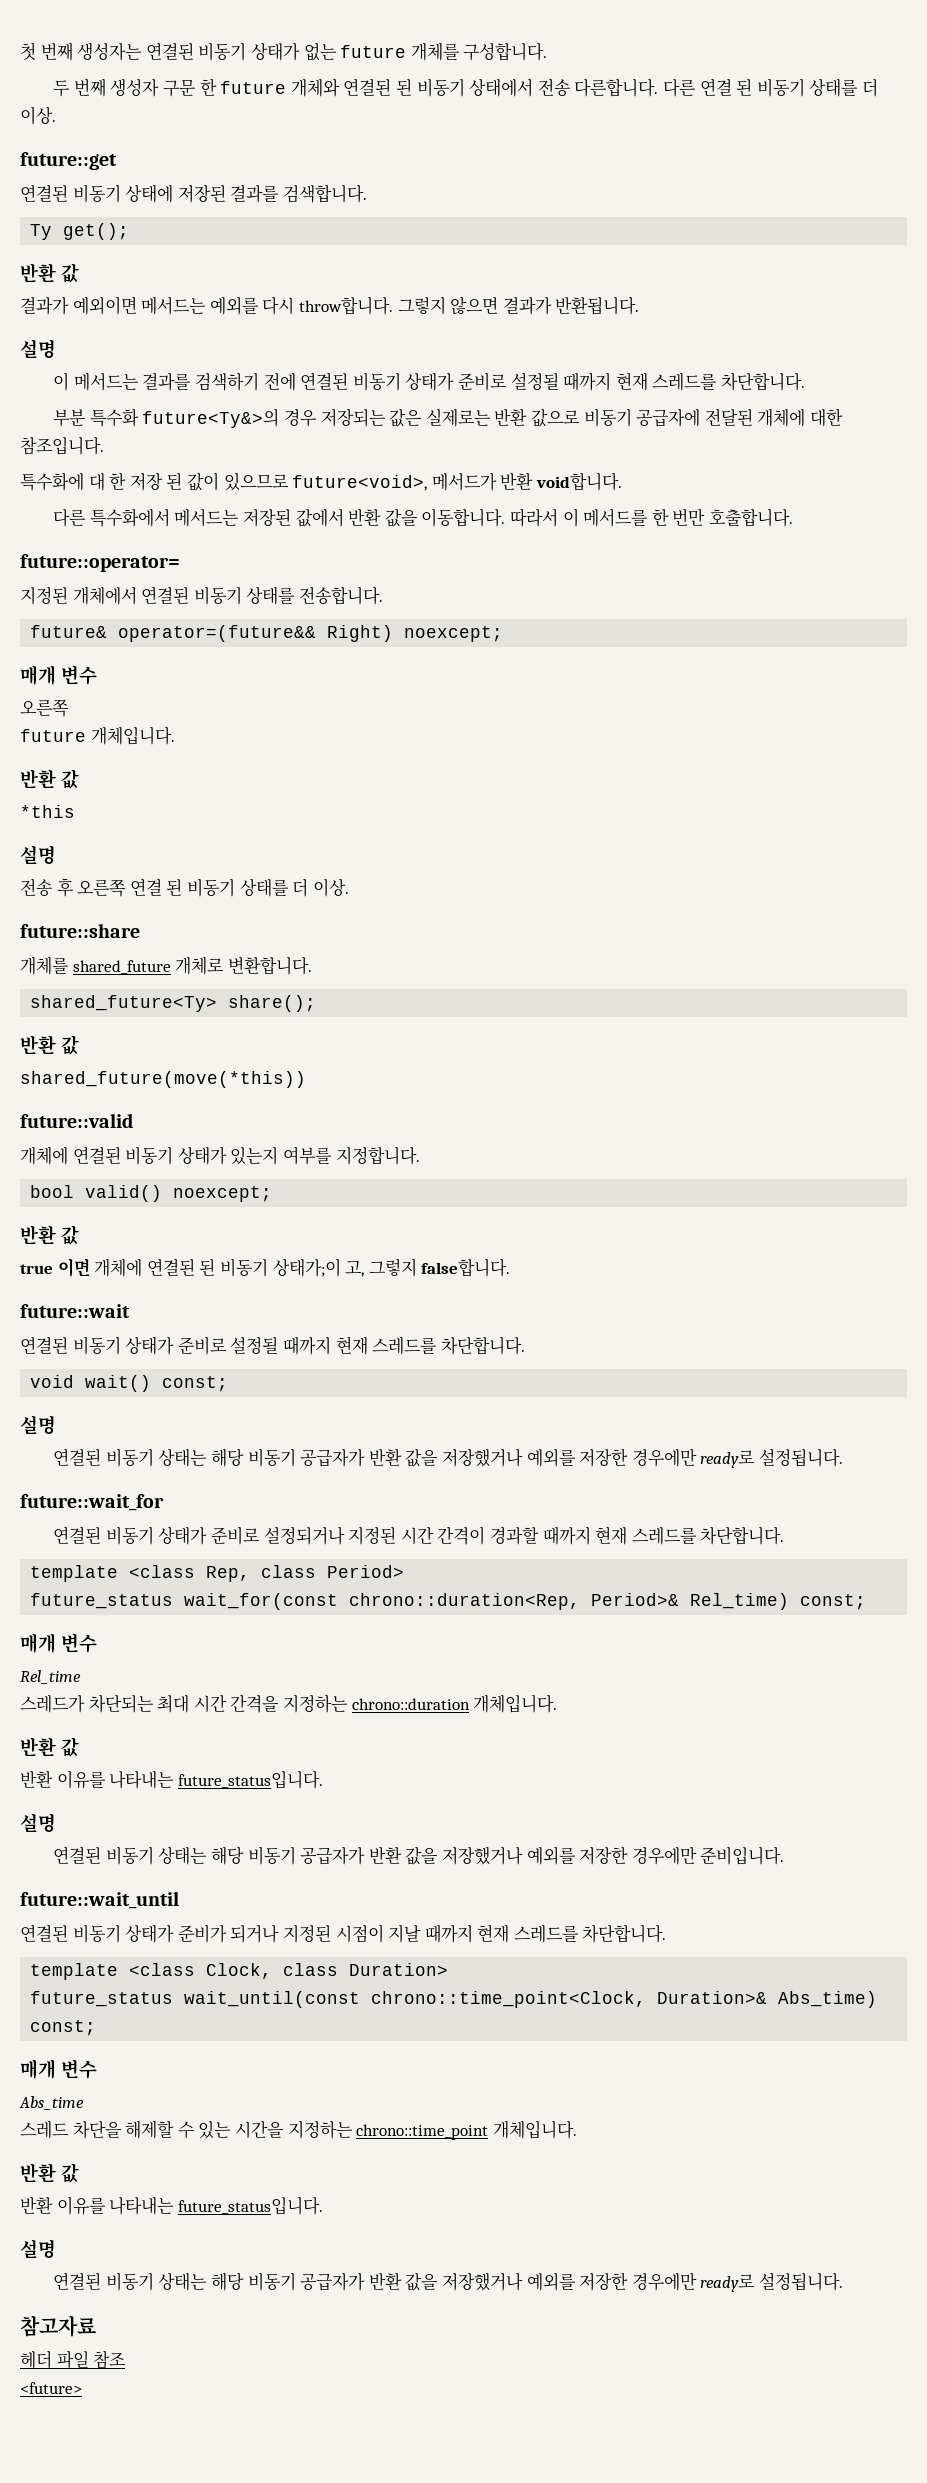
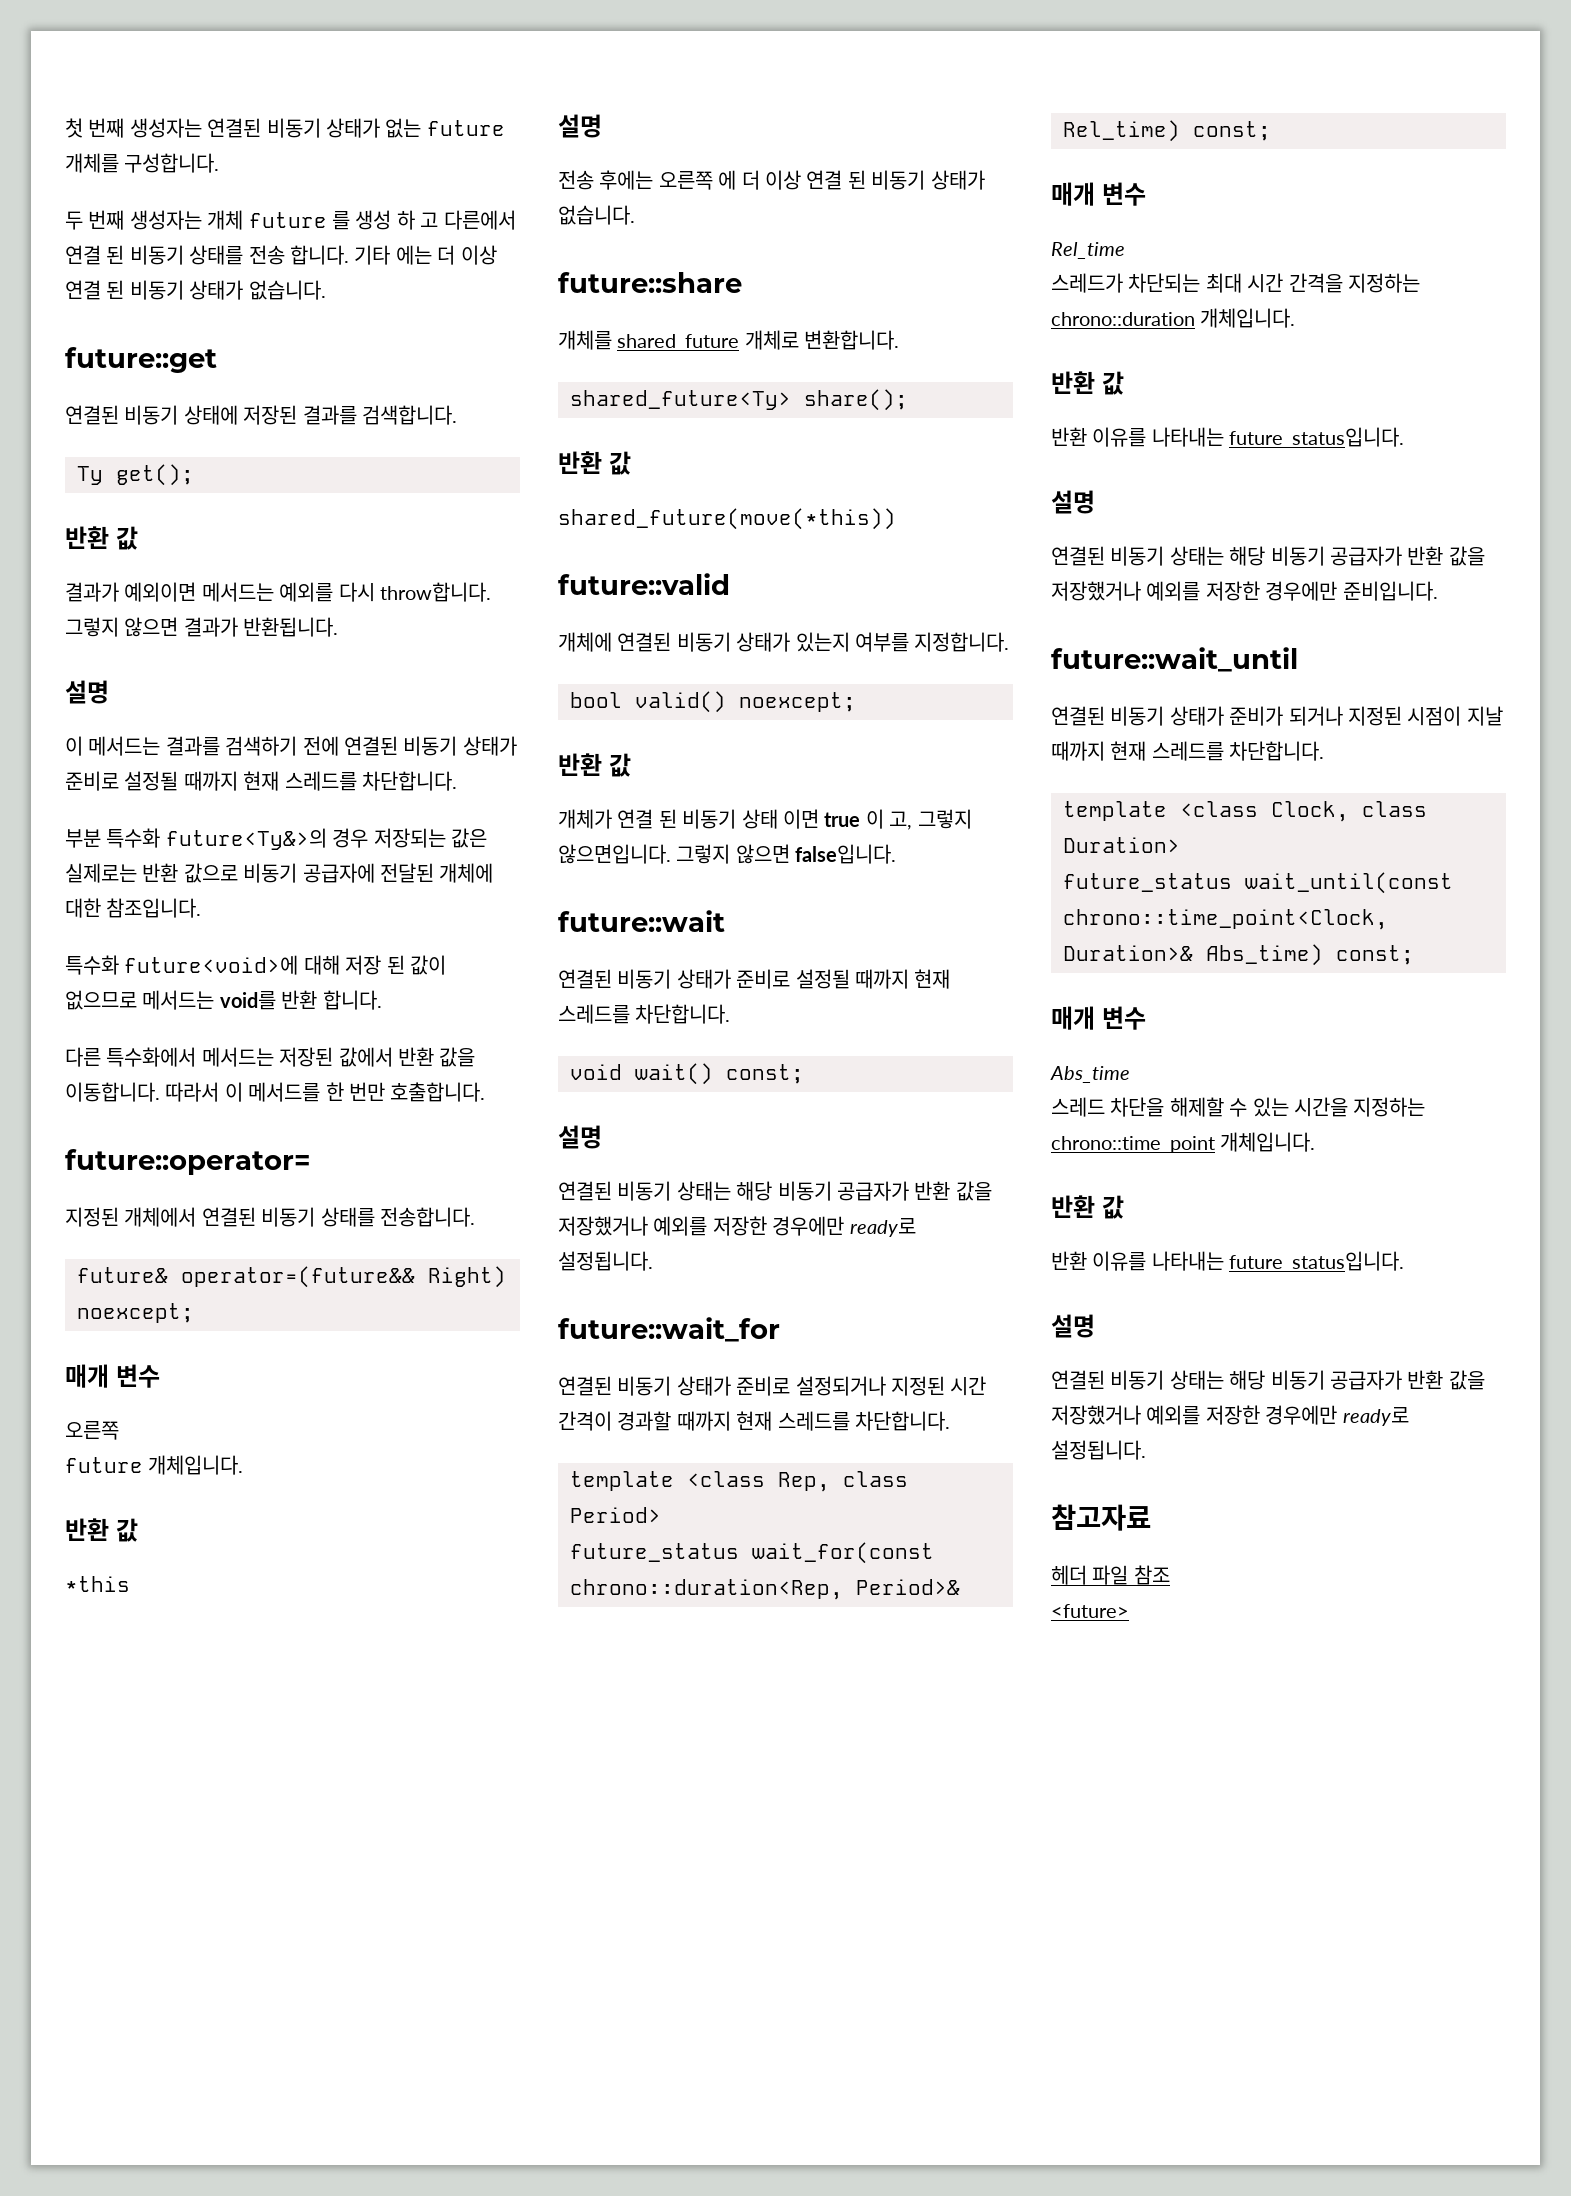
[110,78,878,97] [20,106,56,125] 생성자 구문 한 future 개체와 연결된 된 비동기 상태에서 전송 다른합니다. 다른 연결 된 비동기 상태를 더 이상. -> [129,210,516,230] [65,245,497,265] [65,280,326,300] 생성자는 개체 future 를 생성 하 고 다른에서 연결 된 비동기 상태를 전송 합니다. 기타 에는 더 이상 연결 된 비동기 상태가 없습니다.
[20,472,622,491] 특수화에 대 한 저장 된 값이 있으므로 future<void>, 메서드가 반환 void합니다. -> [65,955,446,975] [65,990,382,1010] 특수화 future<void>에 대해 저장 된 값이 없으므로 메서드는 void를 반환 합니다.
[56,878,349,897] 후 오른쪽 연결 된 비동기 상태를 더 이상. -> [599,170,985,190] [558,205,635,225] 후에는 오른쪽 에 더 이상 연결 된 비동기 상태가 없습니다.
[20,1258,511,1277] true 이면 개체에 연결된 된 비동기 상태가;이 고, 그렇지 false합니다. -> [558,809,972,830] [558,844,897,864] 개체가 연결 된 비동기 상태 이면 true 이 고, 그렇지 않으면입니다. 그렇지 않으면 false입니다.

